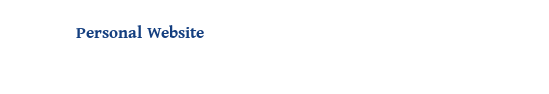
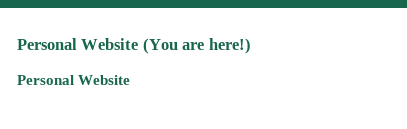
[76,25,204,38] Personal Website -> [17,38,251,54] [17,75,131,85] Personal Website (You are here!) // Personal Website

